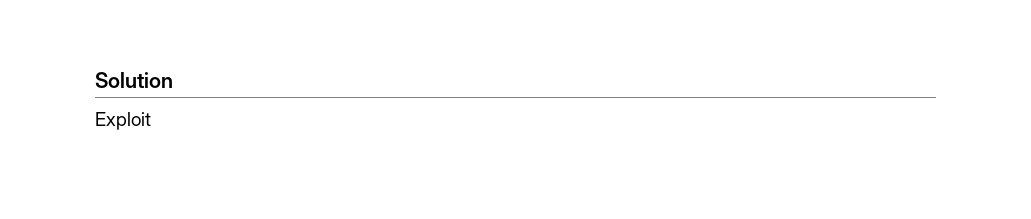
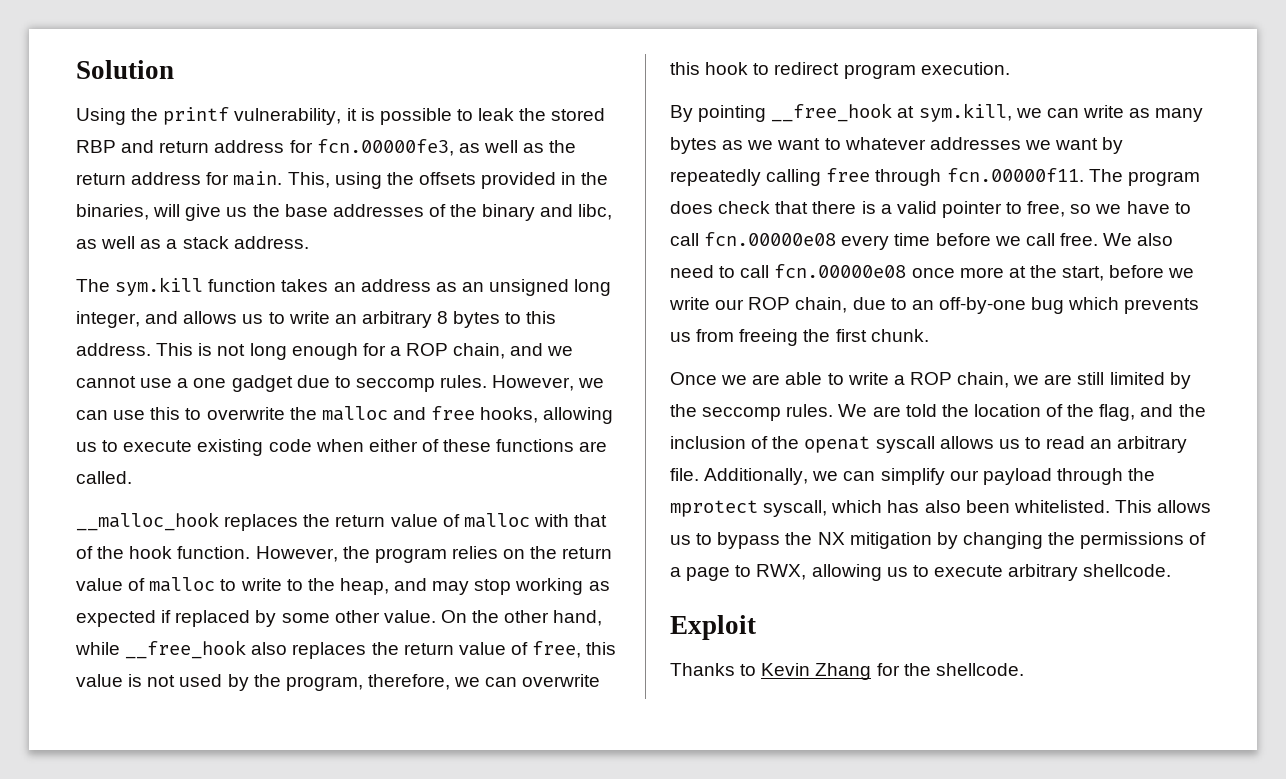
[95,112,151,130] Exploit -> [76,107,606,125] [76,139,577,156] [76,171,609,189] [76,204,613,221] [76,236,309,249] [76,277,612,296] [76,311,557,328] [76,343,574,360] [76,375,605,392] [76,406,614,424] [76,439,608,456] [76,471,132,484] [76,512,608,531] [76,546,613,563] [76,577,610,595] [76,610,603,627] [75,640,617,659] [76,674,601,691] [670,62,1010,79] [670,103,1204,122] [670,137,1124,154] [670,168,1200,186] [670,201,1191,218] [670,232,1174,250] [670,264,1195,281] [669,297,1200,314] [670,329,929,346] [670,372,1191,389] [670,404,1206,421] [670,436,1188,453] [670,468,1156,485] [670,500,1212,517] [670,532,1207,549] [670,564,1172,581] [670,615,756,640] [670,663,1024,680] Using the printf vulnerability, it is possible to leak the stored RBP and return address for fcn.00000fe3, as well as the return address for main. This, using the offsets provided in the binaries, will give us the base addresses of the binary and libc, as well as a stack address. // The sym.kill function takes an address as an unsigned long integer, and allows us to write an arbitrary 8 bytes to this address. This is not long enough for a ROP chain, and we cannot use a one gadget due to seccomp rules. However, we can use this to overwrite the malloc and free hooks, allowing us to execute existing code when either of these functions are called. // __malloc_hook replaces the return value of malloc with that of the hook function. However, the program relies on the return value of malloc to write to the heap, and may stop working as expected if replaced by some other value. On the other hand, while __free_hook also replaces the return value of free, this value is not used by the program, therefore, we can overwrite this hook to redirect program execution. // By pointing __free_hook at sym.kill, we can write as many bytes as we want to whatever addresses we want by repeatedly calling free through fcn.00000f11. The program does check that there is a valid pointer to free, so we have to call fcn.00000e08 every time before we call free. We also need to call fcn.00000e08 once more at the start, before we write our ROP chain, due to an off-by-one bug which prevents us from freeing the first chunk. // Once we are able to write a ROP chain, we are still limited by the seccomp rules. We are told the location of the flag, and the inclusion of the openat syscall allows us to read an arbitrary file. Additionally, we can simplify our payload through the mprotect syscall, which has also been whitelisted. This allows us to bypass the NX mitigation by changing the permissions of a page to RWX, allowing us to execute arbitrary shellcode. // Exploit // Thanks to Kevin Zhang for the shellcode.

